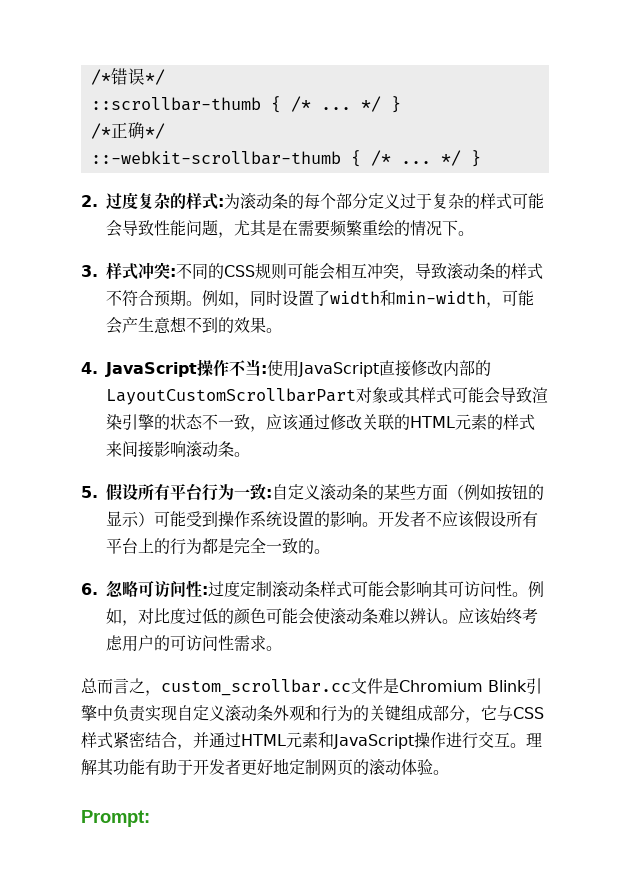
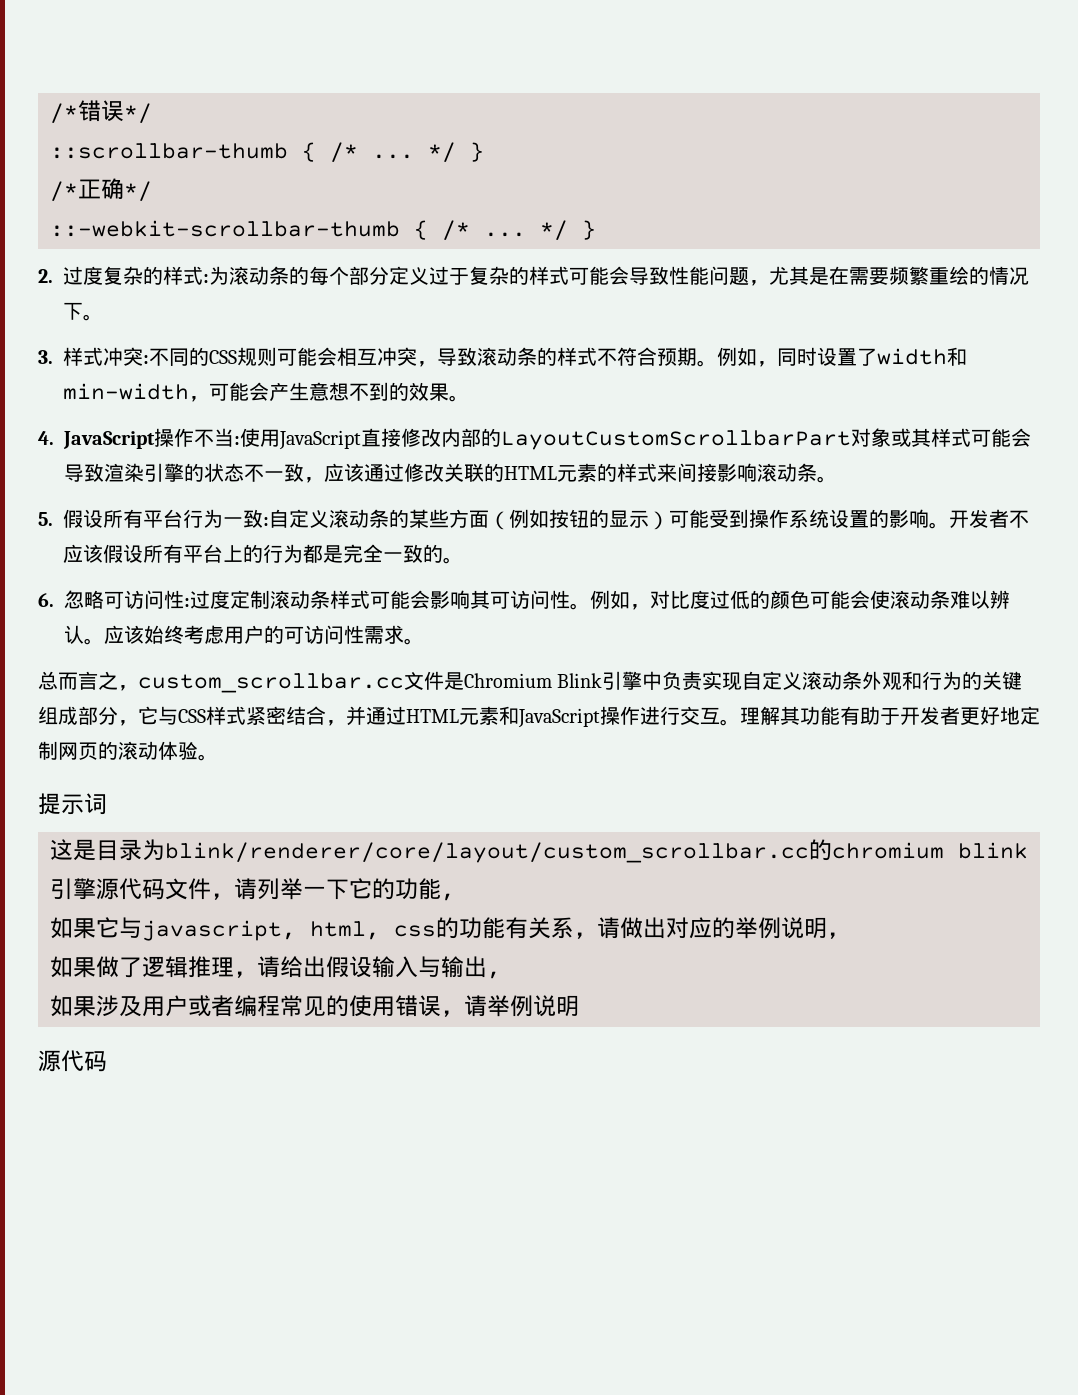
[81,810,150,827] Prompt: -> [38,793,107,815] [50,839,1028,863] [50,878,455,901] [50,917,850,941] [50,956,501,979] [50,995,579,1017] [38,1050,107,1072] 提示词 // 这是目录为blink/renderer/core/layout/custom_scrollbar.cc的chromium blink引擎源代码文件，请列举一下它的功能, // 如果它与javascript, html, css的功能有关系，请做出对应的举例说明， // 如果做了逻辑推理，请给出假设输入与输出, // 如果涉及用户或者编程常见的使用错误，请举例说明 // 源代码

